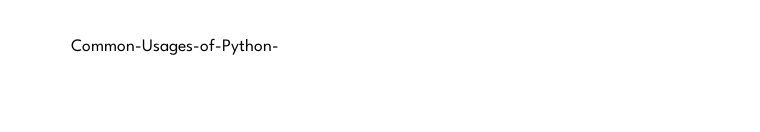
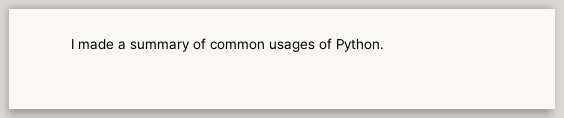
[71,38,279,55] Common-Usages-of-Python- -> [71,38,384,52] I made a summary of common usages of Python.

